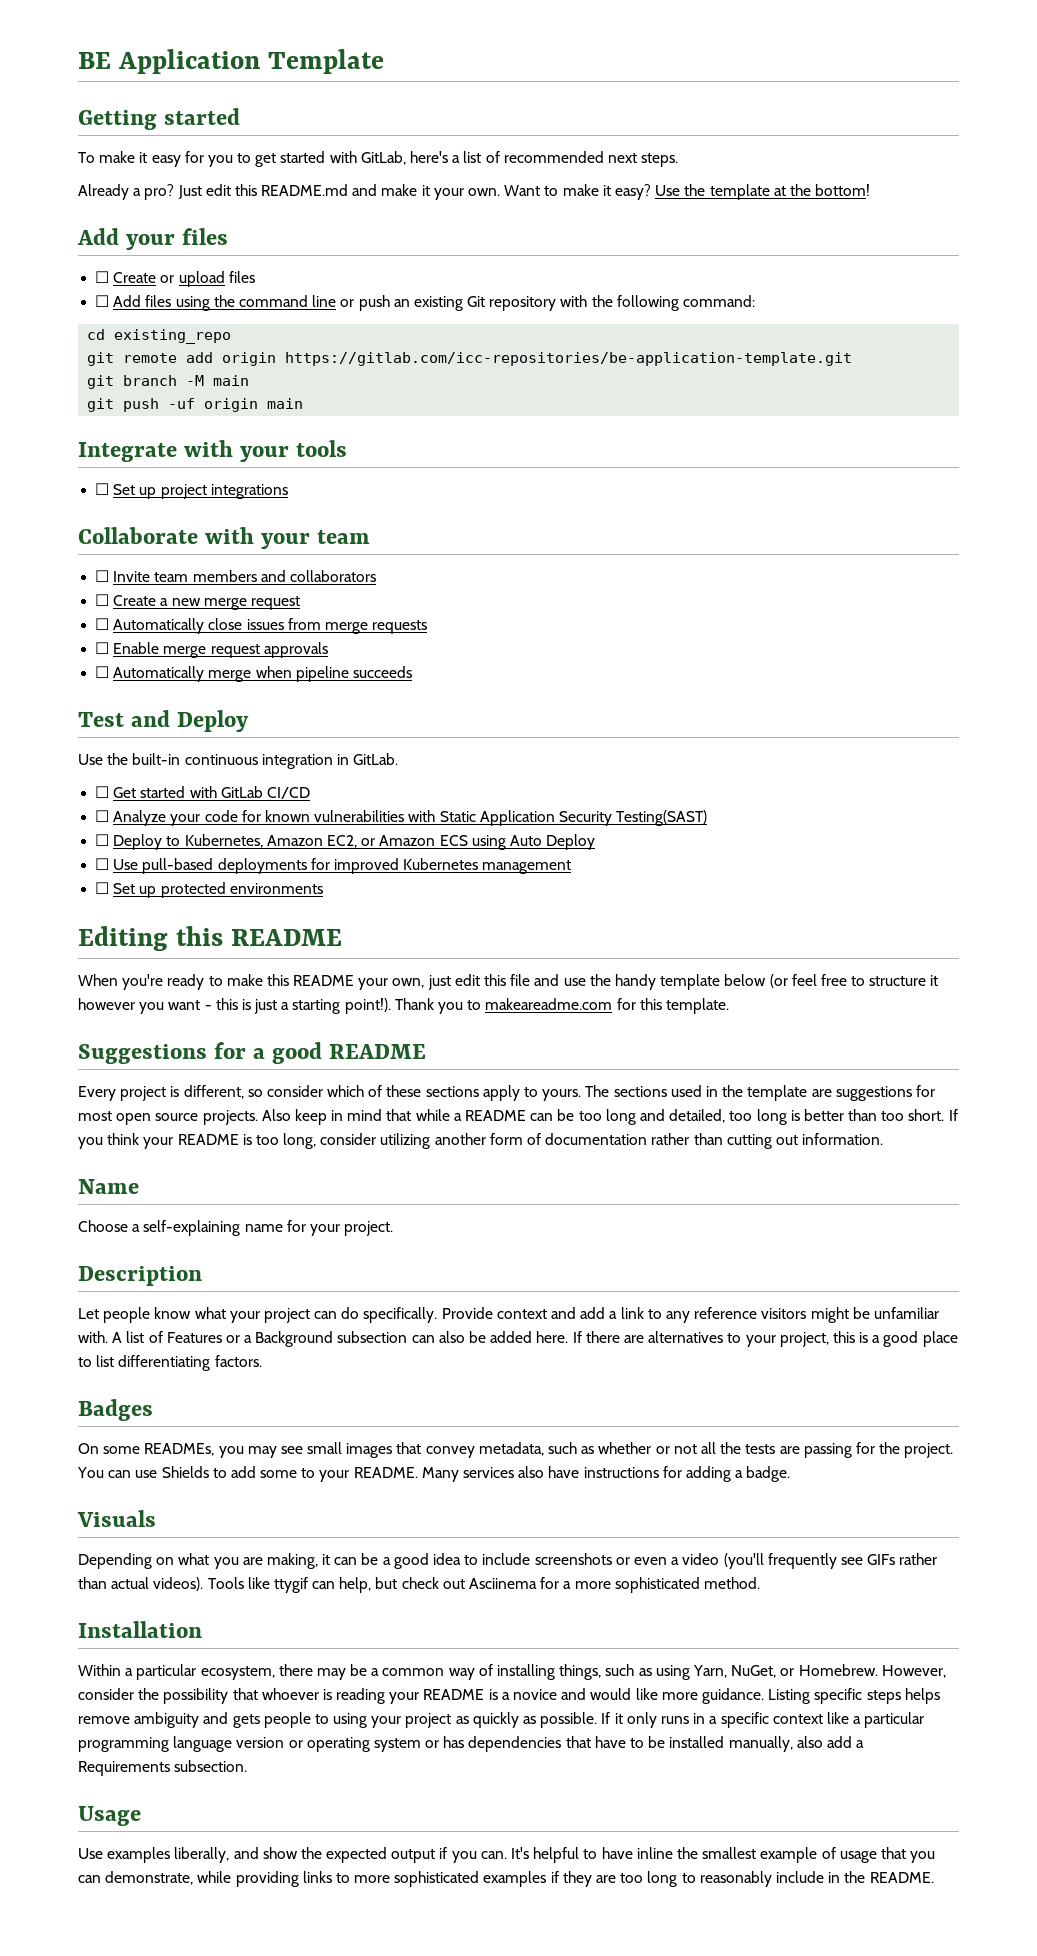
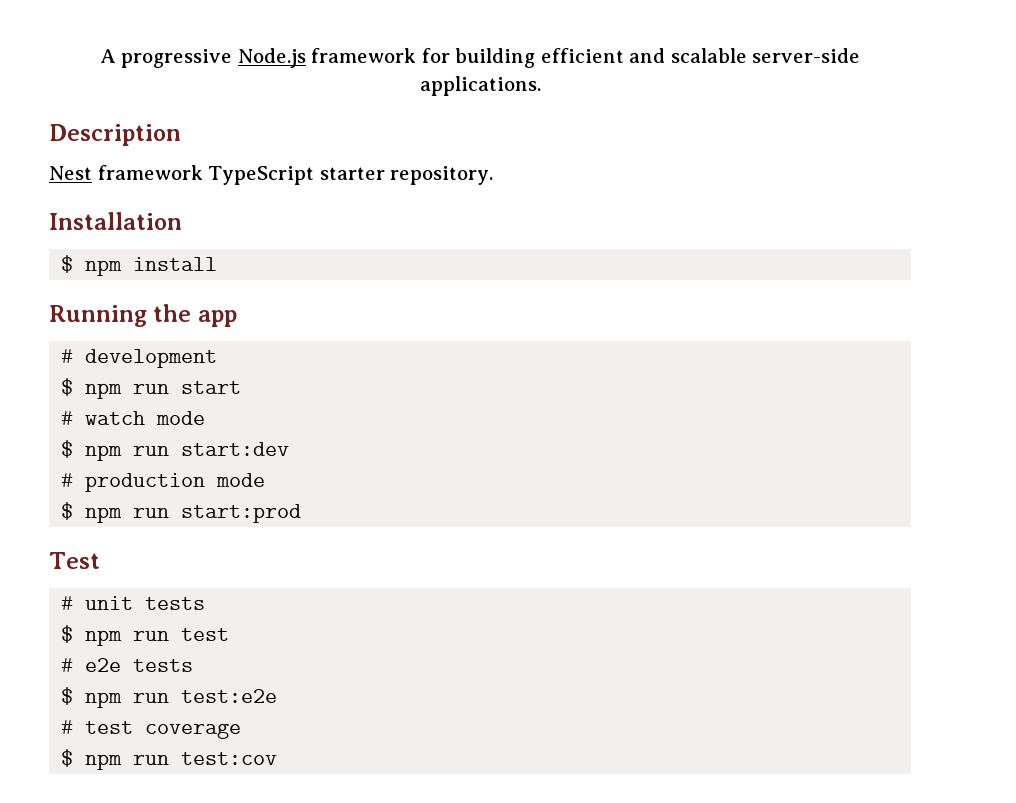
[78,49,384,74] [78,108,240,130] [78,151,679,167] [78,184,871,200] [77,228,228,250] [95,271,255,287] [95,295,756,311] [87,329,232,344] [87,352,853,366] [87,375,250,389] [87,398,304,412] [78,440,347,462] [95,483,288,499] [78,527,370,549] [95,570,376,582] [95,594,300,610] [95,618,428,634] [95,642,328,658] [95,666,412,682] [78,710,249,732] [78,753,399,769] [95,786,310,799] [95,810,708,826] [95,834,596,850] [95,858,572,874] [95,882,323,898] [78,926,342,951] [78,974,939,990] [78,998,729,1014] [78,1042,426,1064] [78,1085,935,1101] [78,1109,958,1125] [78,1133,884,1149] [78,1179,139,1194] [78,1220,394,1236] [78,1266,202,1286] [78,1307,939,1323] [78,1331,958,1347] [78,1355,262,1371] [78,1399,153,1421] [78,1442,954,1458] [77,1466,791,1482] [77,1510,156,1527] [78,1553,938,1569] [78,1577,760,1593] [78,1621,202,1638] [78,1664,946,1680] [78,1688,940,1704] [78,1712,925,1728] [78,1736,865,1752] [78,1760,248,1776] [78,1806,141,1826] [78,1847,936,1863] [78,1871,934,1887] BE Application Template // Getting started // To make it easy for you to get started with GitLab, here's a list of recommended next steps. // Already a pro? Just edit this README.md and make it your own. Want to make it easy? Use the template at the bottom! // Add your files // ☐ Create or upload files // ☐ Add files using the command line or push an existing Git repository with the following command: // cd existing_repo // git remote add origin https://gitlab.com/icc-repositories/be-application-template.git // git branch -M main // git push -uf origin main // Integrate with your tools // ☐ Set up project integrations // Collaborate with your team // ☐ Invite team members and collaborators // ☐ Create a new merge request // ☐ Automatically close issues from merge requests // ☐ Enable merge request approvals // ☐ Automatically merge when pipeline succeeds // Test and Deploy // Use the built-in continuous integration in GitLab. // ☐ Get started with GitLab CI/CD // ☐ Analyze your code for known vulnerabilities with Static Application Security Testing(SAST) // ☐ Deploy to Kubernetes, Amazon EC2, or Amazon ECS using Auto Deploy // ☐ Use pull-based deployments for improved Kubernetes management // ☐ Set up protected environments // Editing this README // When you're ready to make this README your own, just edit this file and use the handy template below (or feel free to structure it however you want - this is just a starting point!). Thank you to makeareadme.com for this template. // Suggestions for a good README // Every project is different, so consider which of these sections apply to yours. The sections used in the template are suggestions for most open source projects. Also keep in mind that while a README can be too long and detailed, too long is better than too short. If you think your README is too long, consider utilizing another form of documentation rather than cutting out information. // Name // Choose a self-explaining name for your project. // Description // Let people know what your project can do specifically. Provide context and add a link to any reference visitors might be unfamiliar with. A list of Features or a Background subsection can also be added here. If there are alternatives to your project, this is a good place to list differentiating factors. // Badges // On some READMEs, you may see small images that convey metadata, such as whether or not all the tests are passing for the project. You can use Shields to add some to your README. Many services also have instructions for adding a badge. // Visuals // Depending on what you are making, it can be a good idea to include screenshots or even a video (you'll frequently see GIFs rather than actual videos). Tools like ttygif can help, but check out Asciinema for a more sophisticated method. // Installation // Within a particular ecosystem, there may be a common way of installing things, such as using Yarn, NuGet, or Homebrew. However, consider the possibility that whoever is reading your README is a novice and would like more guidance. Listing specific steps helps remove ambiguity and gets people to using your project as quickly as possible. If it only runs in a specific context like a particular programming language version or operating system or has dependencies that have to be installed manually, also add a Requirements subsection. // Usage // Use examples liberally, and show the expected output if you can. It's helpful to have inline the smallest example of usage that you can demonstrate, while providing links to more sophisticated examples if they are too long to reasonably include in the README. -> [99,48,861,68] [419,76,541,96] [49,124,181,146] [49,165,494,185] [49,212,182,230] [61,255,218,276] [49,304,237,327] [61,349,218,368] [61,378,242,399] [61,411,206,425] [61,440,290,461] [61,473,266,492] [61,502,302,523] [49,552,100,569] [61,596,206,610] [61,625,230,646] [61,658,194,672] [61,687,278,708] [61,720,242,739] [61,749,278,770] A progressive Node.js framework for building efficient and scalable server-side applications. // Description // Nest framework TypeScript starter repository. // Installation // $ npm install // Running the app // # development // $ npm run start // # watch mode // $ npm run start:dev // # production mode // $ npm run start:prod // Test // # unit tests // $ npm run test // # e2e tests // $ npm run test:e2e // # test coverage // $ npm run test:cov

